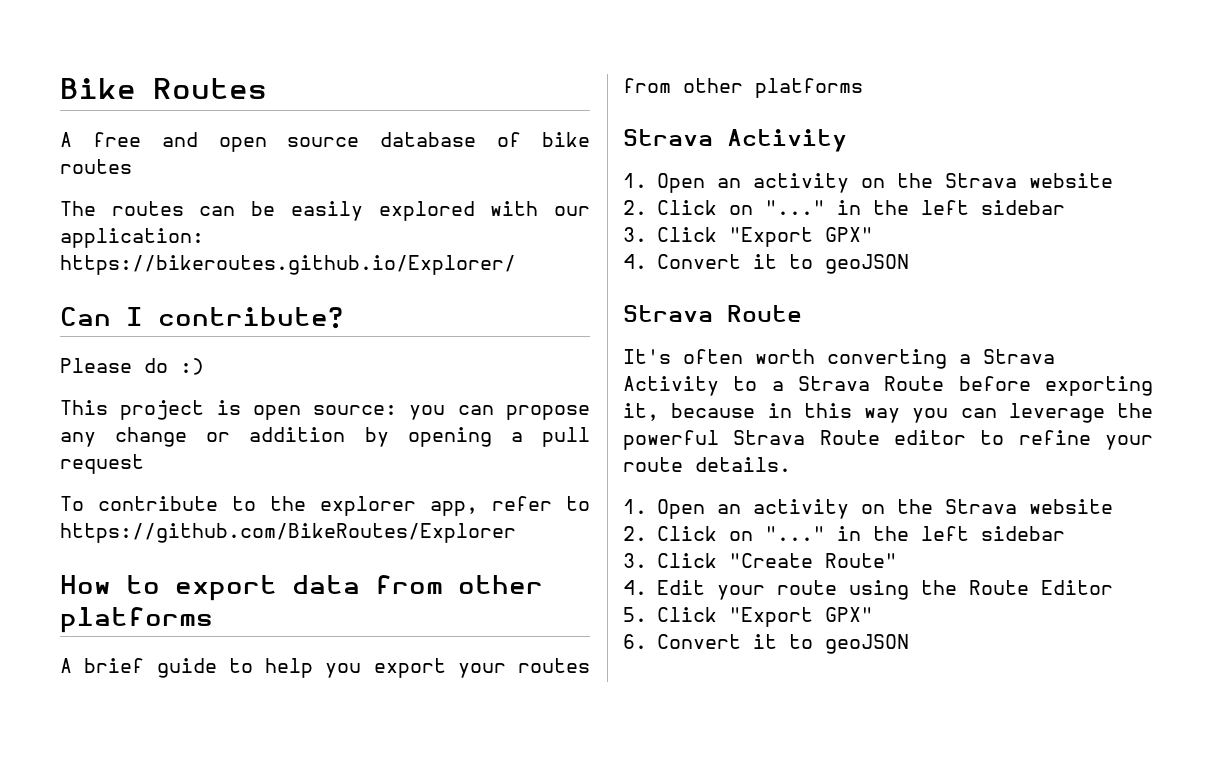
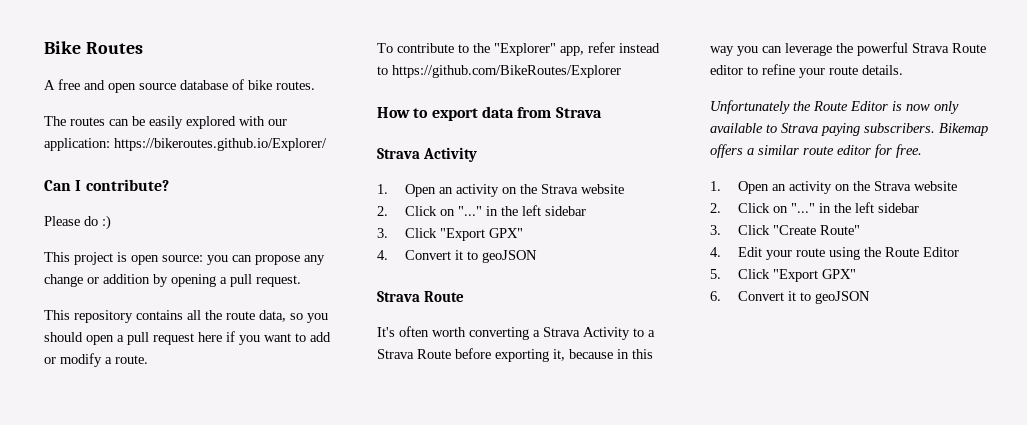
[60,159,132,174] routes -> [276,81,315,90] routes.
[60,454,144,474] request -> [256,275,301,287] [44,310,328,323] [44,331,331,345] [44,353,148,367] request. // This repository contains all the route data, so you should open a pull request here if you want to add or modify a route.
[320,496,416,516] explorer -> [494,43,556,56] "Explorer"
(552, 503) none -> [619,43,660,53] instead
[458,575,543,594] [60,607,213,633] [60,658,590,678] [623,78,863,98] other platforms // A brief guide to help you export your routes from other platforms -> [555,107,602,118] Strava
(791, 464) none -> [710,100,959,114] [710,123,988,136] [710,144,922,158] // Unfortunately the Route Editor is now only available to Strava paying subscribers. Bikemap offers a similar route editor for free.

